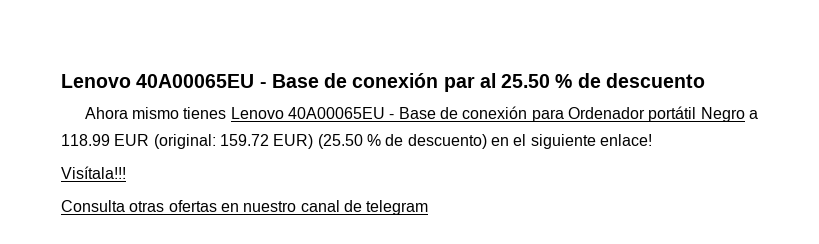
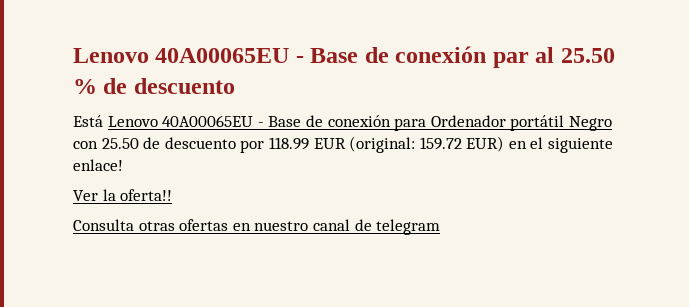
[84,107,227,119] Ahora mismo tienes -> [73,115,103,127] Está
[748,110,758,119] a -> [73,137,265,153] con 25.50 de descuento por
[317,134,487,149] (25.50 % de descuento) -> (505, 144) none
[61,166,126,179] Visítala!!! -> [73,189,173,201] Ver la oferta!!

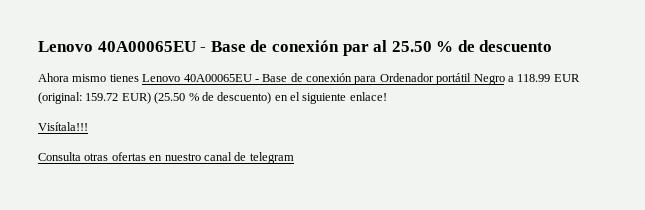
[73,115,103,127] Está -> [38,73,139,82] Ahora mismo tienes
[73,137,265,153] con 25.50 de descuento por -> [507,76,514,82] a
(505, 144) none -> [154,92,272,104] (25.50 % de descuento)
[73,189,173,201] Ver la oferta!! -> [38,122,88,131] Visítala!!!

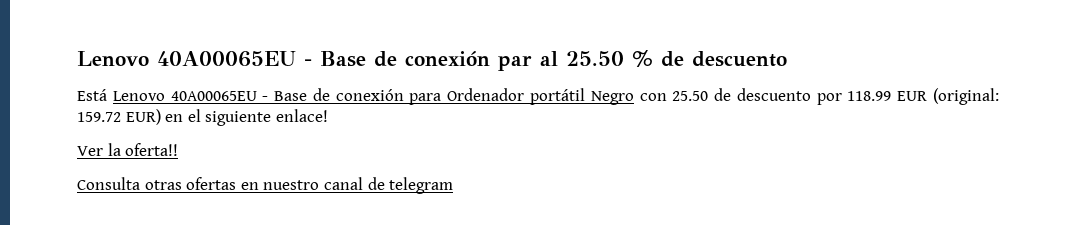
[38,73,139,82] Ahora mismo tienes -> [77,89,107,101] Está
[507,76,514,82] a -> [639,88,842,105] con 25.50 de descuento por
[154,92,272,104] (25.50 % de descuento) -> (161, 117) none
[38,122,88,131] Visítala!!! -> [77,143,179,156] Ver la oferta!!

